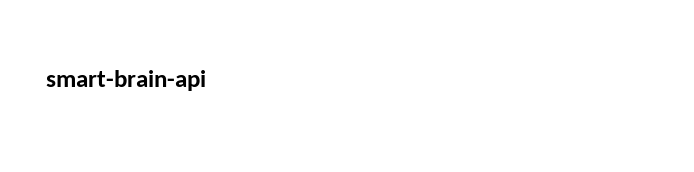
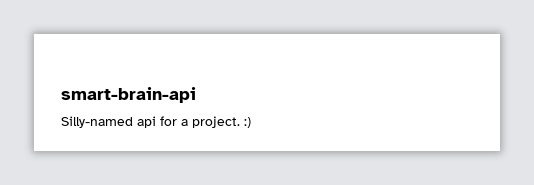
(206, 80) none -> [61,116,251,128] // Silly-named api for a project. :)

